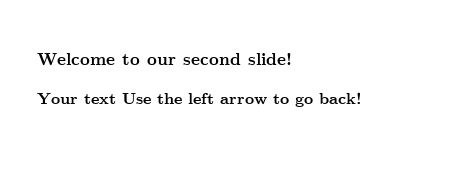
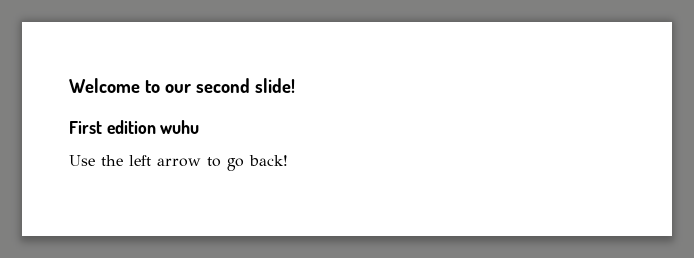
[37,93,116,105] Your text -> [69,120,200,134] First edition wuhu //

